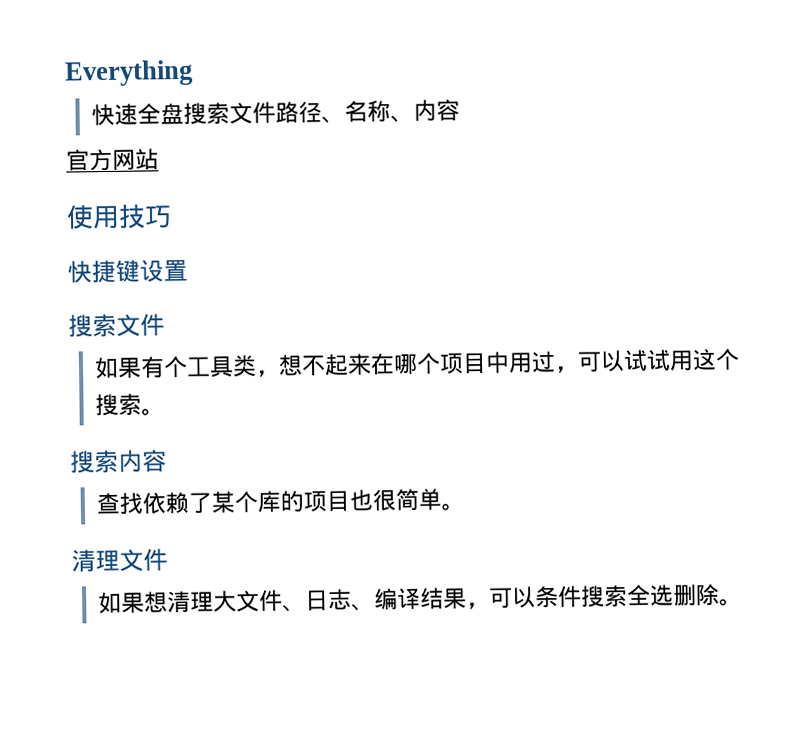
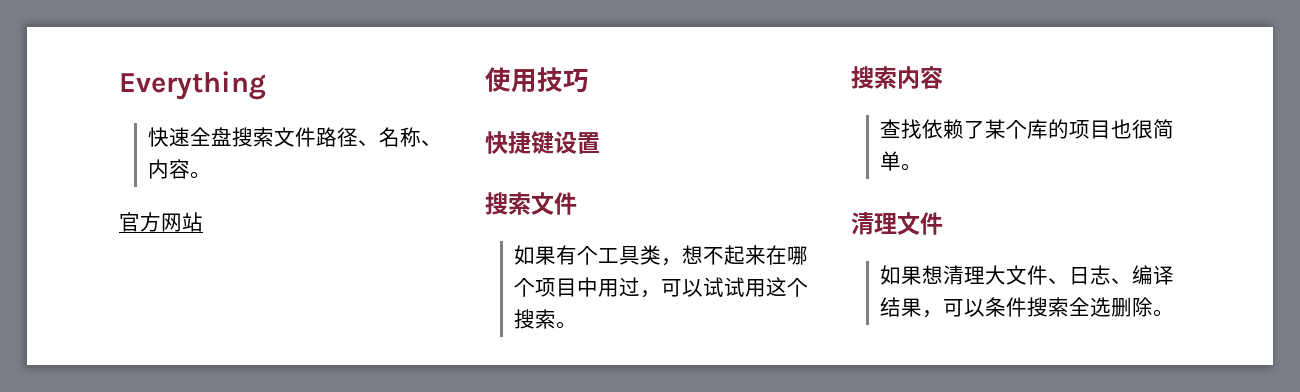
(461, 110) none -> [190,171,212,179] 。

